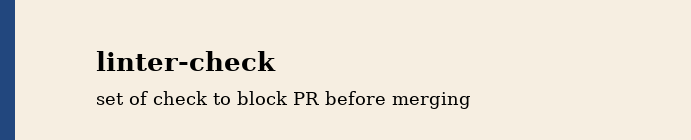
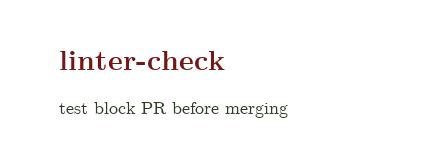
[96,91,231,105] set of check to -> [59,103,88,114] test

